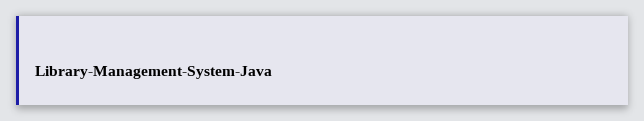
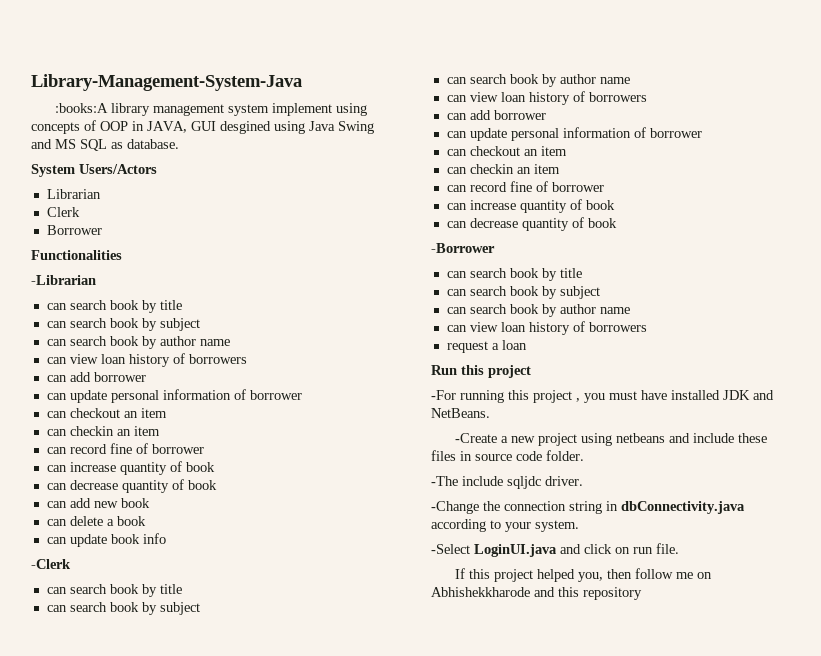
(272, 72) none -> [55,103,368,116] [31,120,374,134] [31,139,179,151] [31,164,157,177] [46,189,101,199] [46,207,80,217] [46,225,102,235] [31,250,122,260] [31,275,96,285] [46,300,182,313] [46,318,200,331] [46,336,230,349] [46,353,247,367] [46,372,146,382] [46,389,302,403] [46,408,167,418] [46,426,160,436] [46,443,204,454] [46,461,215,475] [46,479,217,493] [46,498,150,508] [46,516,146,526] [46,533,166,547] [31,559,71,569] [46,584,182,597] [46,602,200,615] [446,74,630,87] [446,91,647,105] [446,110,546,120] [446,127,702,141] [446,146,567,156] [446,164,560,174] [446,181,604,192] [446,199,615,213] [446,217,617,231] [431,243,495,253] [446,268,582,281] [446,286,600,299] [446,304,630,317] [446,321,647,335] [446,340,527,353] [431,365,531,378] [431,390,774,403] [431,408,490,418] [455,433,768,446] [431,450,584,461] [431,476,583,489] [431,501,745,514] [431,519,579,532] [431,543,679,557] [455,568,713,582] [431,587,642,600] // :books:A library management system implement using concepts of OOP in JAVA, GUI desgined using Java Swing and MS SQL as database. // System Users/Actors // Librarian // Clerk // Borrower // Functionalities // -Librarian // can search book by title // can search book by subject // can search book by author name // can view loan history of borrowers // can add borrower // can update personal information of borrower // can checkout an item // can checkin an item // can record fine of borrower // can increase quantity of book // can decrease quantity of book // can add new book // can delete a book // can update book info // -Clerk // can search book by title // can search book by subject // can search book by author name // can view loan history of borrowers // can add borrower // can update personal information of borrower // can checkout an item // can checkin an item // can record fine of borrower // can increase quantity of book // can decrease quantity of book // -Borrower // can search book by title // can search book by subject // can search book by author name // can view loan history of borrowers // request a loan // Run this project // -For running this project , you must have installed JDK and NetBeans. // -Create a new project using netbeans and include these files in source code folder. // -The include sqljdc driver. // -Change the connection string in dbConnectivity.java according to your system. // -Select LoginUI.java and click on run file. // If this project helped you, then follow me on Abhishekkharode and this repository

